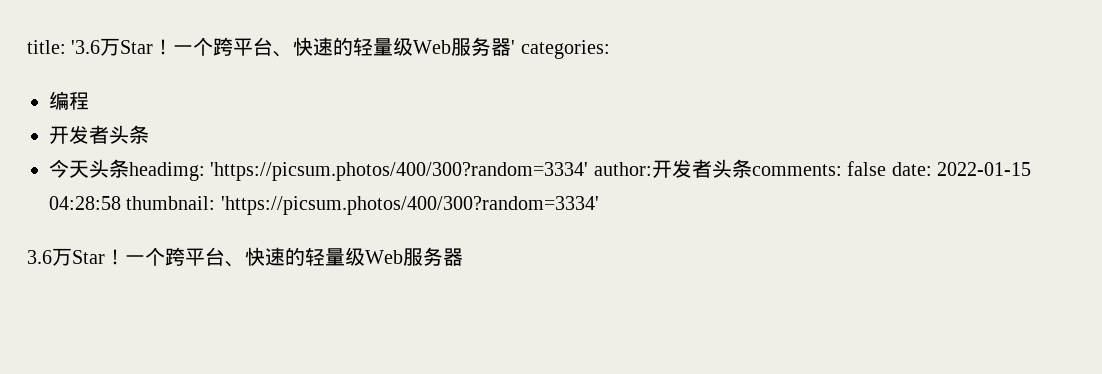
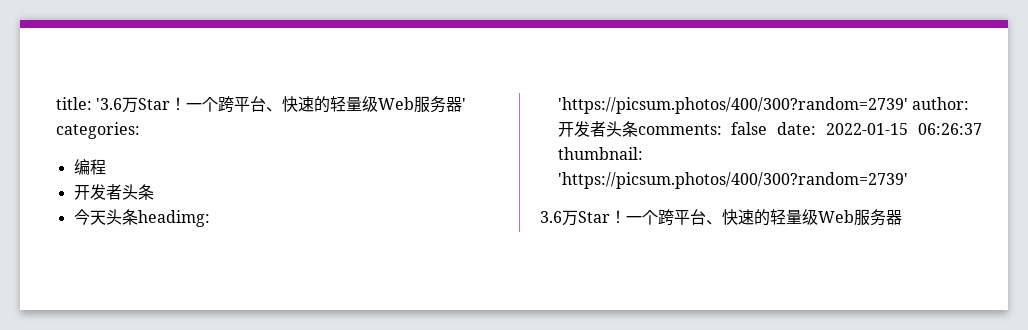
[210,162,589,181] 'https://picsum.photos/400/300?random=3334' -> [557,97,908,114] 'https://picsum.photos/400/300?random=2739'
[49,196,599,215] 04:28:58 thumbnail: 'https://picsum.photos/400/300?random=3334' -> [918,123,982,135] [557,147,643,160] [557,172,908,189] 06:26:37 thumbnail: 'https://picsum.photos/400/300?random=2739'

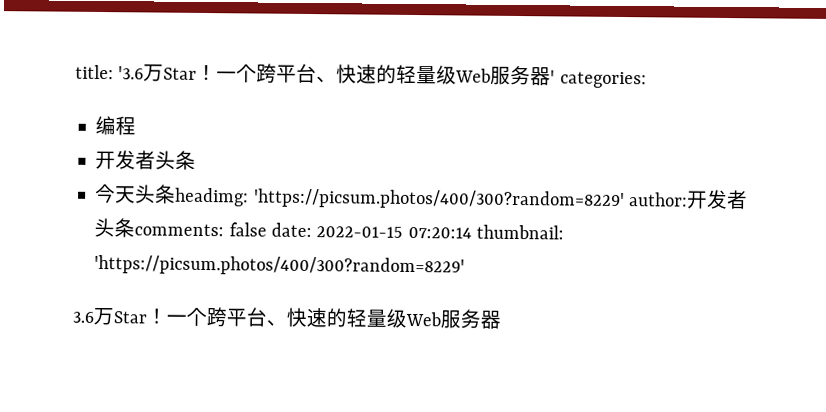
[557,97,908,114] 'https://picsum.photos/400/300?random=2739' -> [252,188,625,211] 'https://picsum.photos/400/300?random=8229'
[918,123,982,135] [557,147,643,160] [557,172,908,189] 06:26:37 thumbnail: 'https://picsum.photos/400/300?random=2739' -> [407,224,564,240] [94,254,466,277] 07:20:14 thumbnail: 'https://picsum.photos/400/300?random=8229'

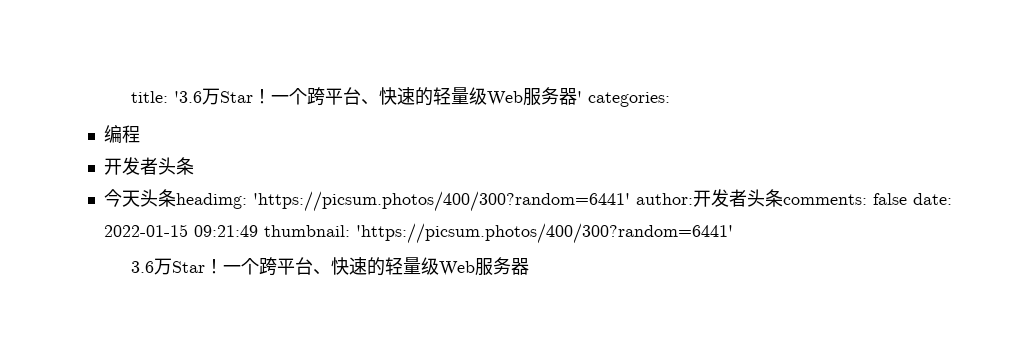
[252,188,625,211] 'https://picsum.photos/400/300?random=8229' -> [252,191,630,212] 'https://picsum.photos/400/300?random=6441'
[407,224,564,240] [94,254,466,277] 07:20:14 thumbnail: 'https://picsum.photos/400/300?random=8229' -> [193,223,733,244] 09:21:49 thumbnail: 'https://picsum.photos/400/300?random=6441'

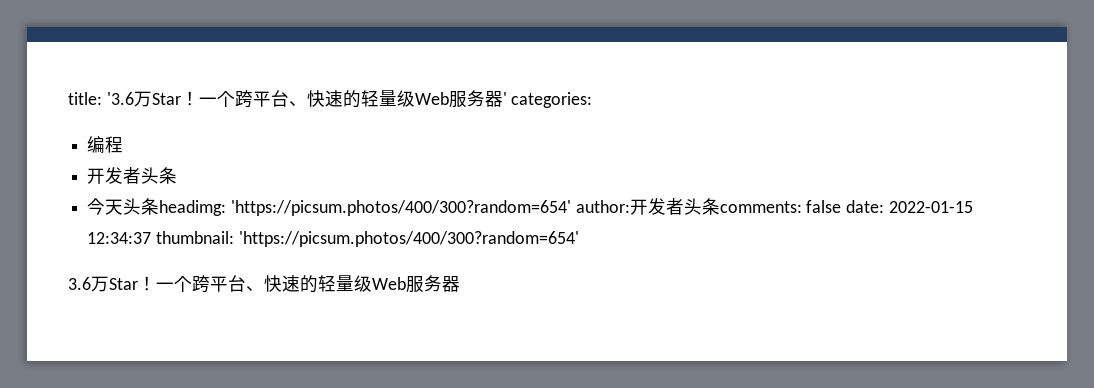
[252,191,630,212] 'https://picsum.photos/400/300?random=6441' -> [230,200,571,216] 'https://picsum.photos/400/300?random=654'
[193,223,733,244] 09:21:49 thumbnail: 'https://picsum.photos/400/300?random=6441' -> [87,231,579,247] 12:34:37 thumbnail: 'https://picsum.photos/400/300?random=654'

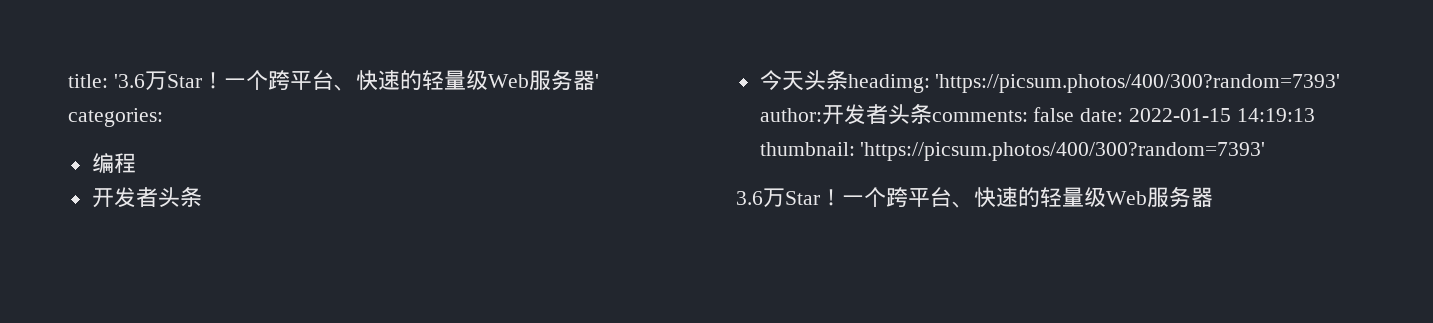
[230,200,571,216] 'https://picsum.photos/400/300?random=654' -> [935,74,1341,93] 'https://picsum.photos/400/300?random=7393'
[87,231,579,247] 12:34:37 thumbnail: 'https://picsum.photos/400/300?random=654' -> [1236,108,1315,122] [759,142,1266,161] 14:19:13 thumbnail: 'https://picsum.photos/400/300?random=7393'

